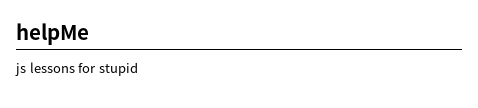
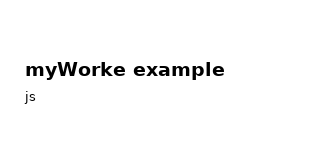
[16,23,89,45] helpMe -> [25,62,225,80] myWorke example
[29,62,138,76] lessons for stupid -> (36, 97) none

